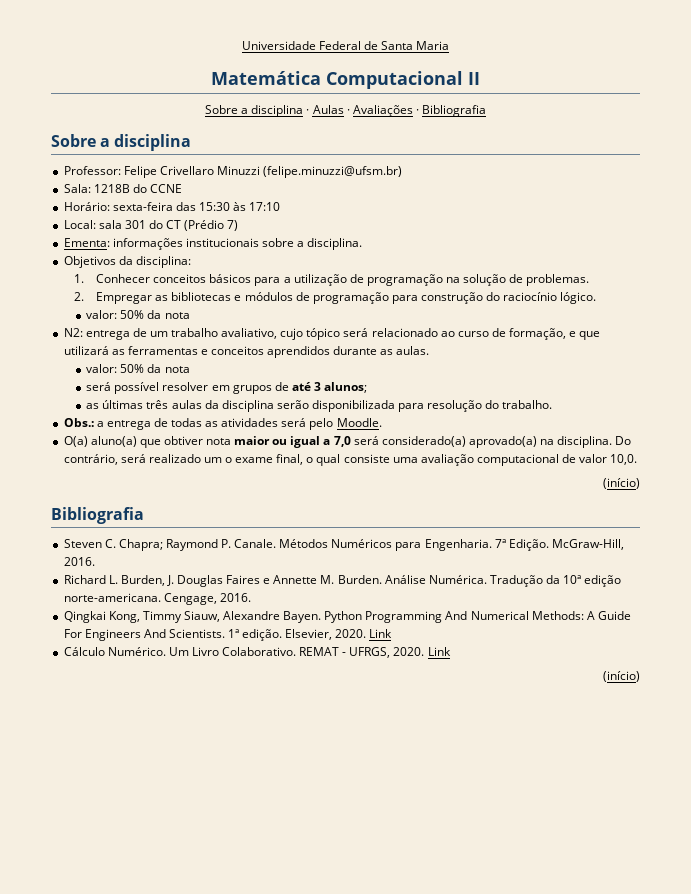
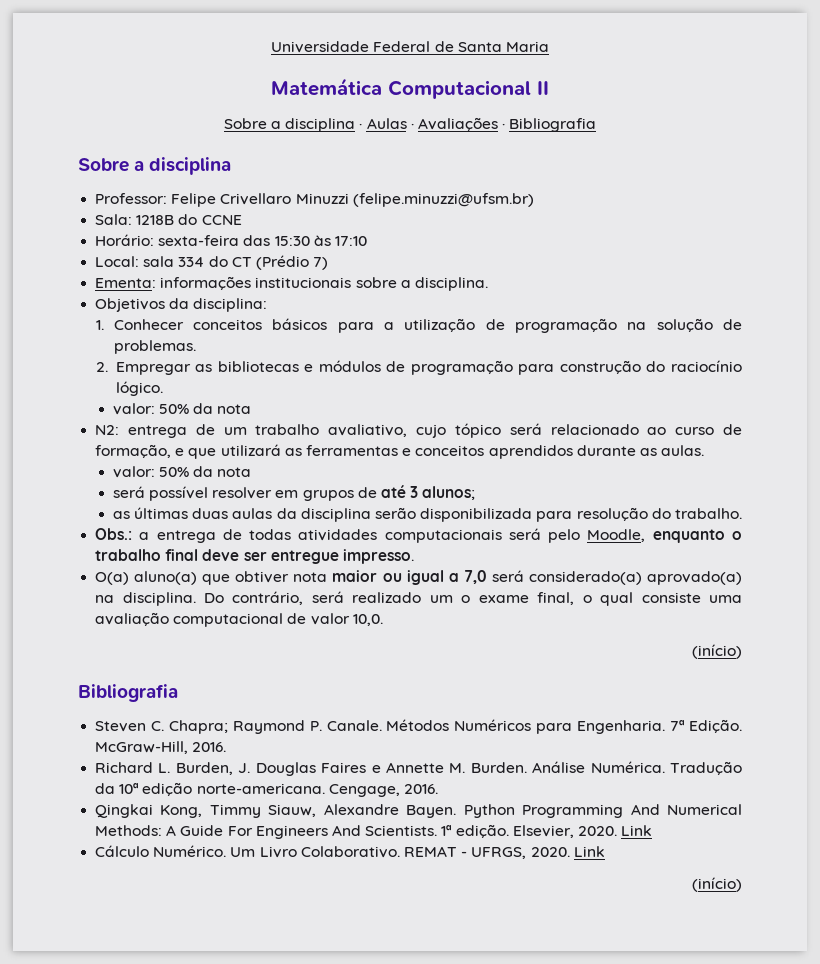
[124,220,146,229] 301 -> [178,257,205,267] 334
[146,400,169,409] três -> [192,508,229,519] duas
[205,418,382,430] as atividades será pelo Moodle. -> [298,528,742,543] [95,549,414,564] atividades computacionais será pelo Moodle, enquanto o trabalho final deve ser entregue impresso.

